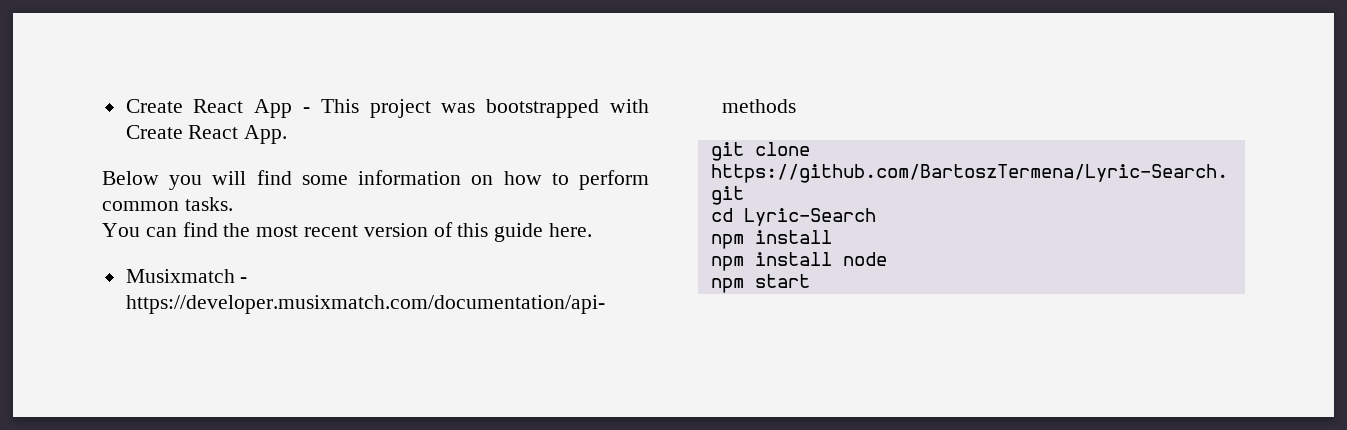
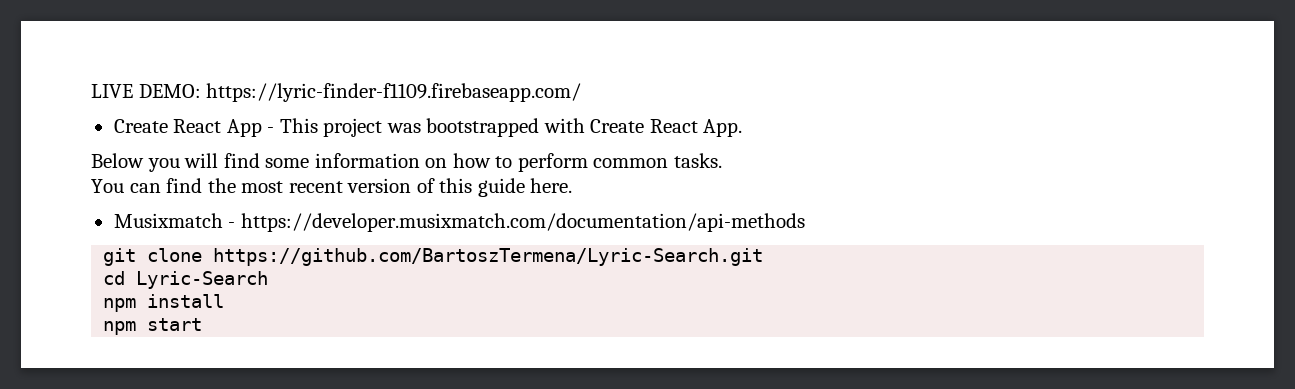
(125, 106) none -> [91,83,582,102] LIVE DEMO: https://lyric-finder-f1109.firebaseapp.com/ //
[710,252,887,271] // npm install node -> (225, 301) none

